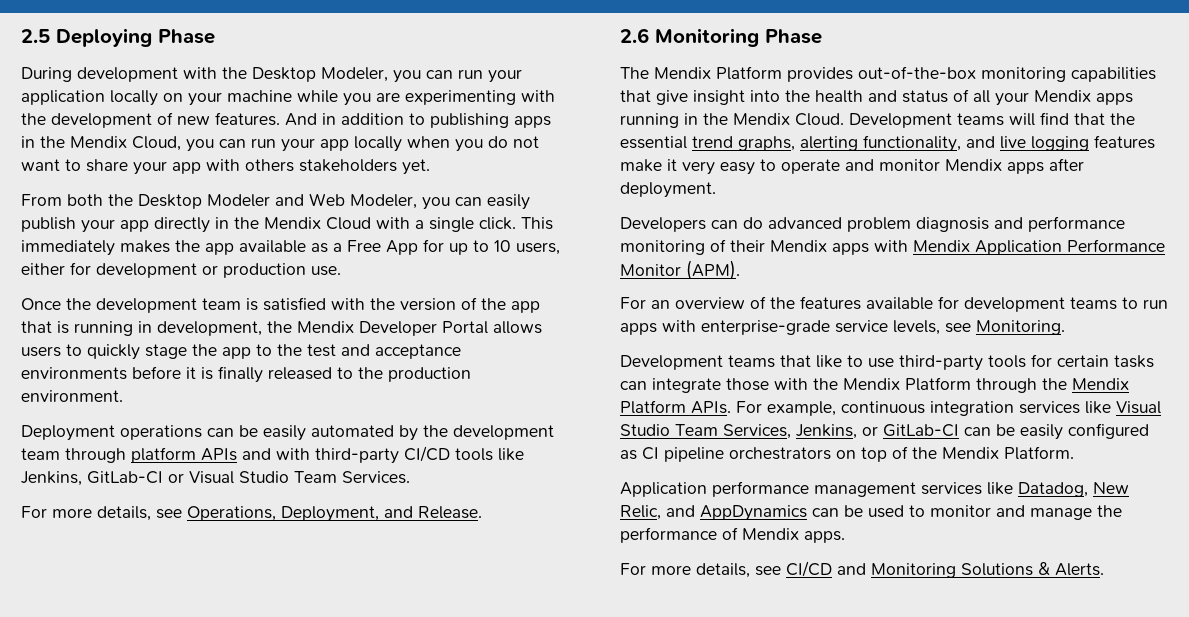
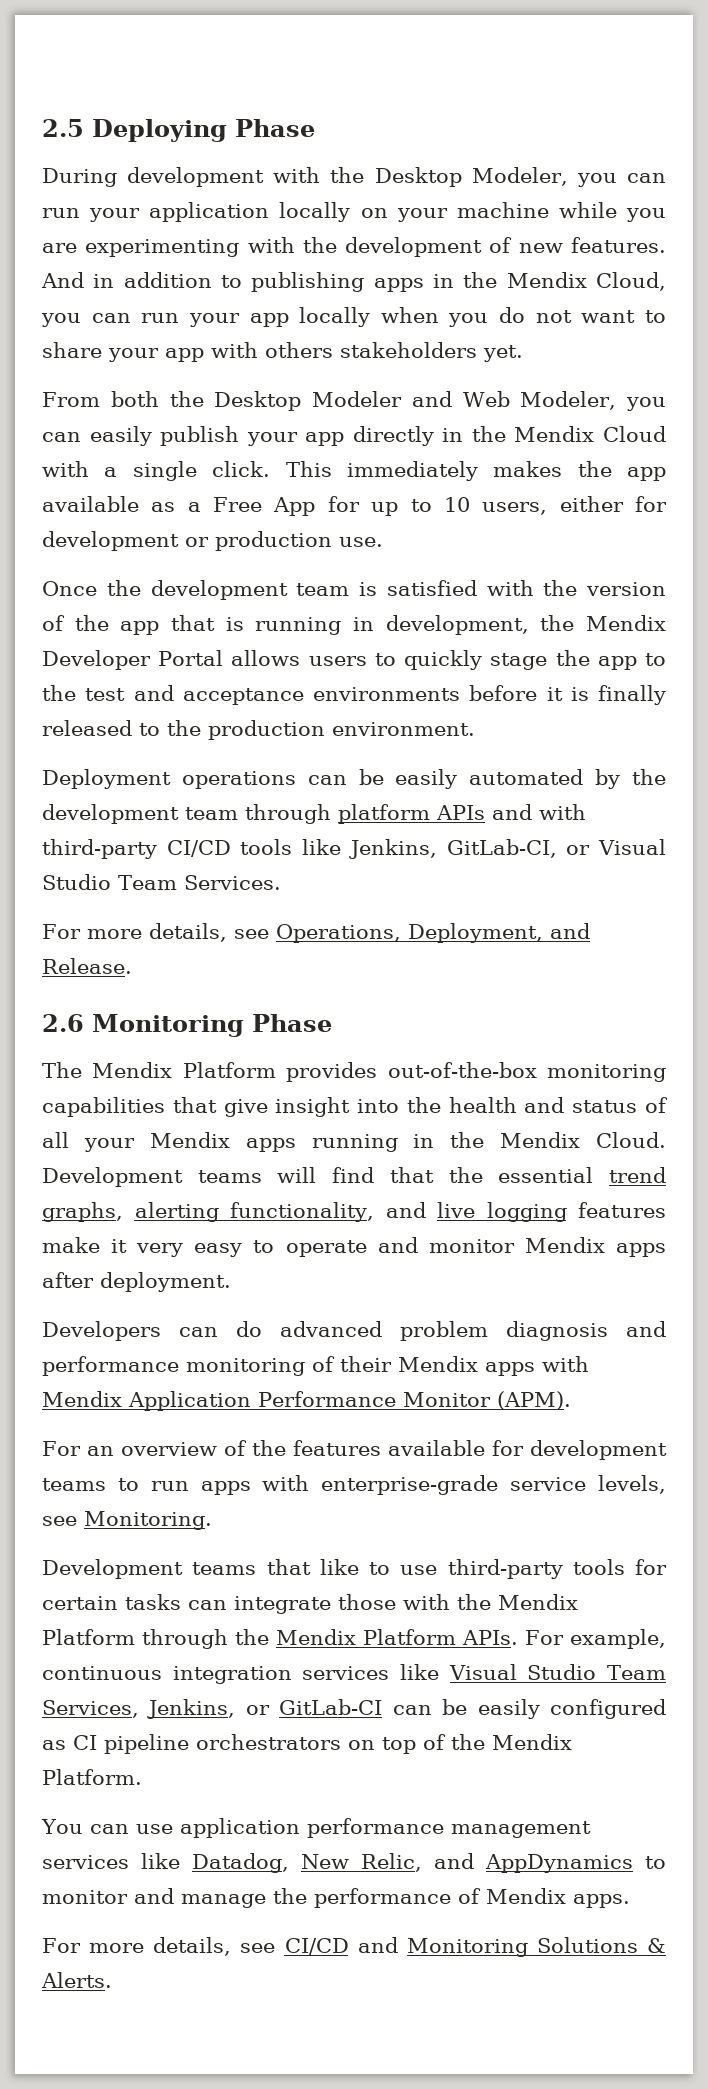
[87,471,163,484] GitLab-CI -> [446,839,557,858] GitLab-CI,
[620,482,707,497] Application -> [41,1818,300,1838] You can use application
[812,505,904,518] can be used -> (633, 1863) none

